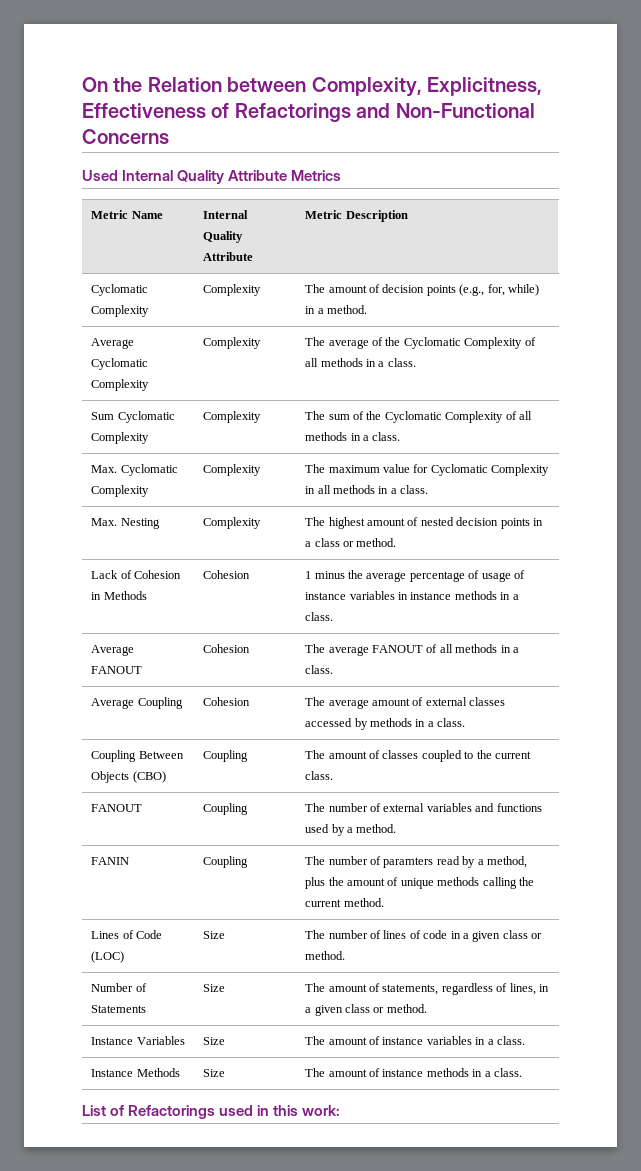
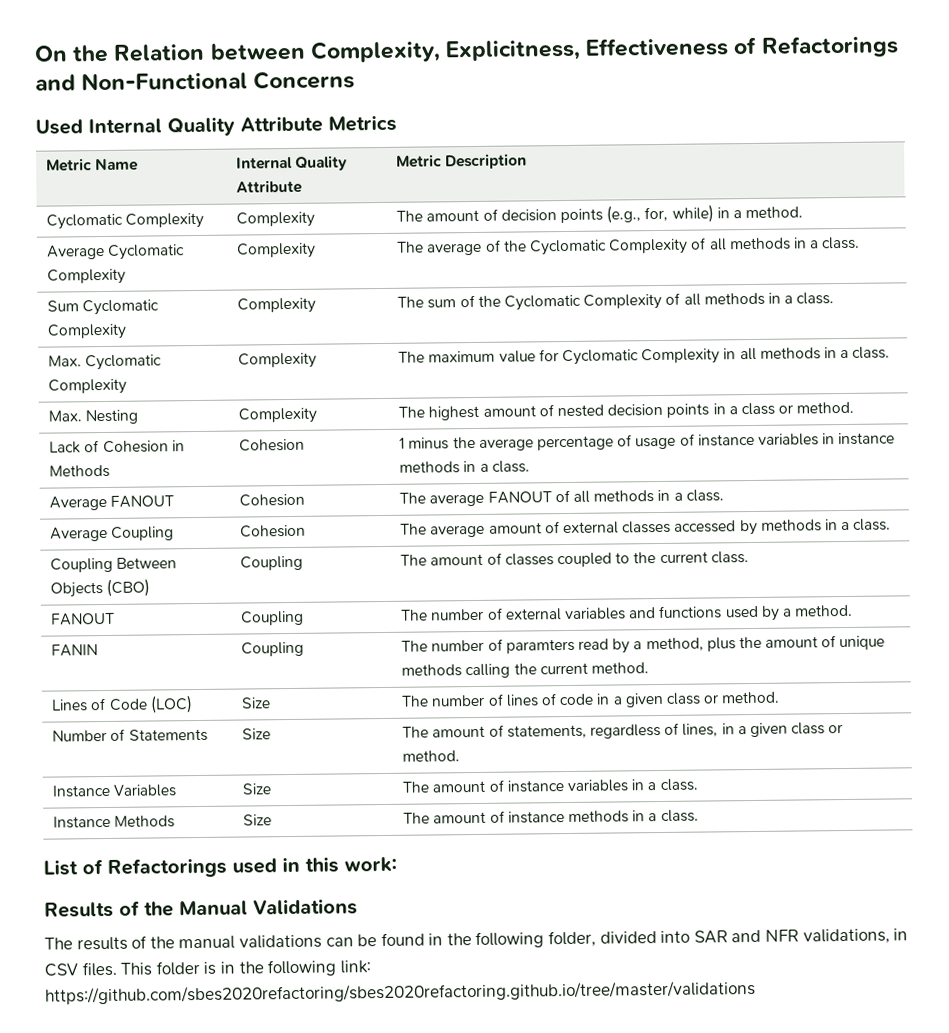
(341, 1110) none -> [44,898,358,918] [44,928,909,951] [44,959,371,977] [45,979,756,1005] // Results of the Manual Validations // The results of the manual validations can be found in the following folder, divided into SAR and NFR validations, in CSV files. This folder is in the following link: https://github.com/sbes2020refactoring/sbes2020refactoring.github.io/tree/master/validations

